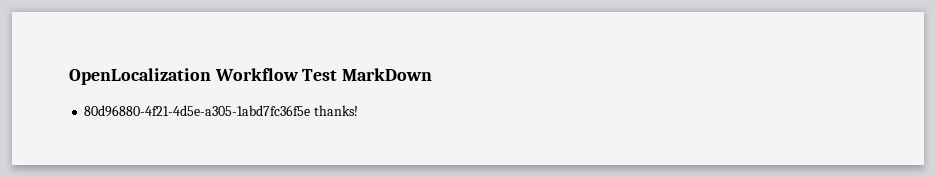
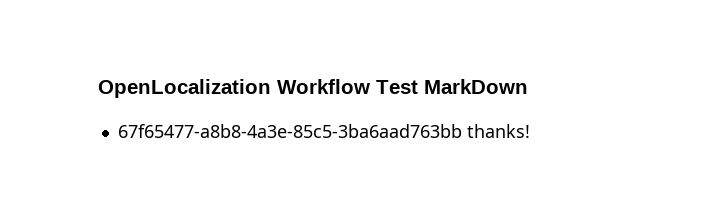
[84,105,311,117] 80d96880-4f21-4d5e-a305-1abd7fc36f5e -> [117,124,462,138] 67f65477-a8b8-4a3e-85c5-3ba6aad763bb

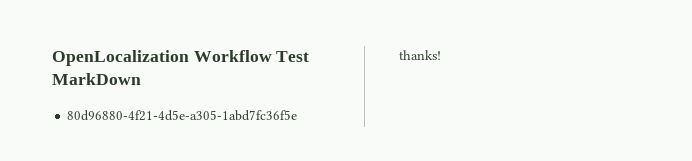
[117,124,462,138] 67f65477-a8b8-4a3e-85c5-3ba6aad763bb -> [67,110,298,121] 80d96880-4f21-4d5e-a305-1abd7fc36f5e

